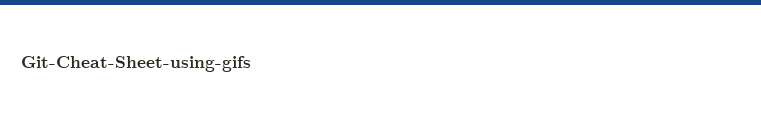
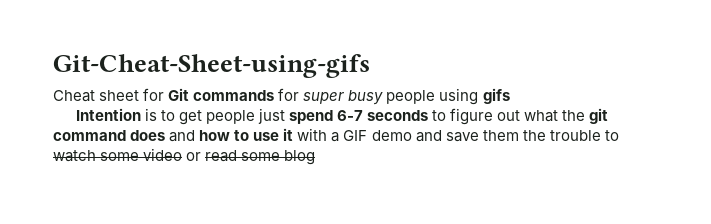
(251, 64) none -> [53,88,510,105] [75,108,609,125] [53,128,619,142] [53,148,316,165] // Cheat sheet for Git commands for super busy people using gifs // Intention is to get people just spend 6-7 seconds to figure out what the git command does and how to use it with a GIF demo and save them the trouble to watch some video or read some blog

